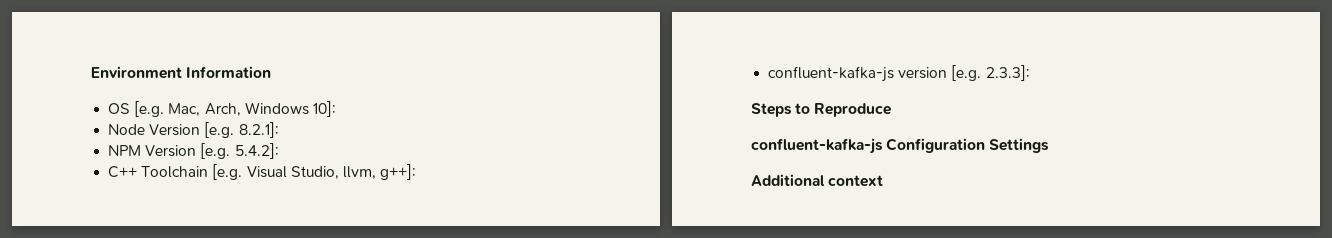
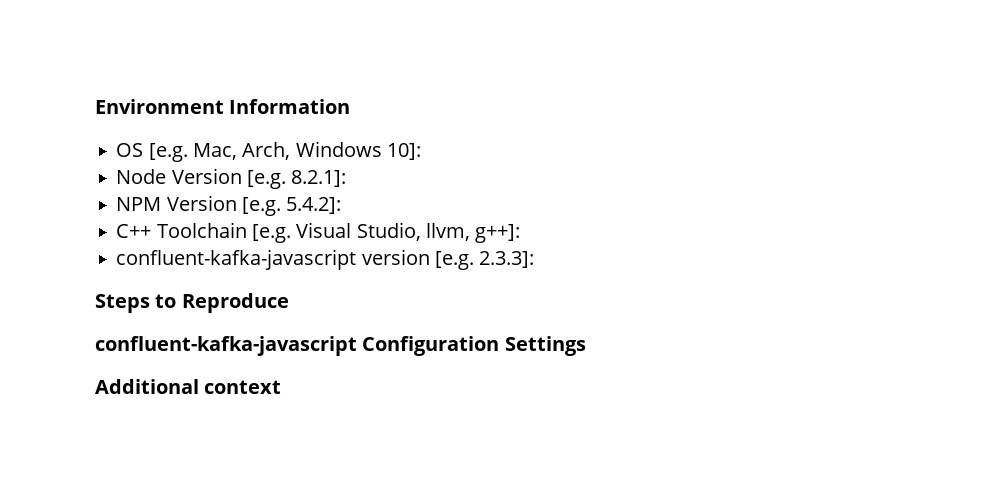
[768,66,895,82] confluent-kafka-js -> [116,249,357,270] confluent-kafka-javascript
[751,138,883,154] confluent-kafka-js -> [95,336,357,356] confluent-kafka-javascript

